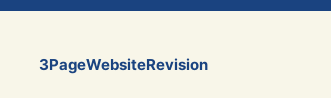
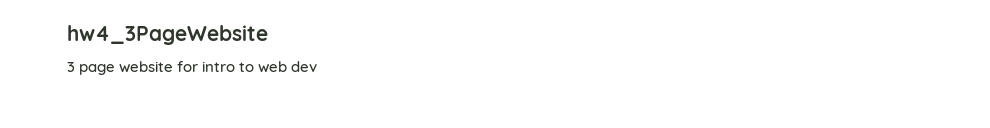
[39,58,208,74] 3PageWebsiteRevision -> [67,25,268,45] [67,61,318,75] hw4_3PageWebsite // 3 page website for intro to web dev

